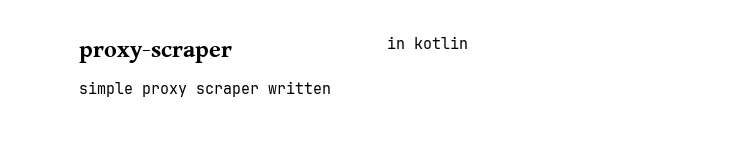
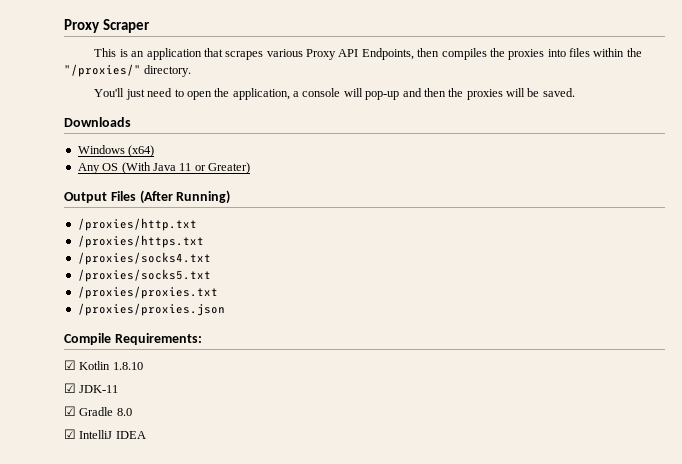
[79,46,232,63] [79,81,331,97] [387,36,468,49] proxy-scraper // simple proxy scraper written in kotlin -> [64,19,150,33] [94,48,642,60] [64,64,192,77] [94,88,575,100] [64,117,131,127] [77,145,155,157] [77,162,250,174] [64,190,231,204] [77,218,197,231] [77,235,204,248] [77,252,211,265] [77,269,211,282] [77,286,218,299] [77,303,225,316] [64,333,202,345] [64,360,143,370] [64,383,119,393] [64,406,132,416] [64,429,146,439] Proxy Scraper // This is an application that scrapes various Proxy API Endpoints, then compiles the proxies into files within the "/proxies/" directory. // You'll just need to open the application, a console will pop-up and then the proxies will be saved. // Downloads // Windows (x64) // Any OS (With Java 11 or Greater) // Output Files (After Running) // /proxies/http.txt // /proxies/https.txt // /proxies/socks4.txt // /proxies/socks5.txt // /proxies/proxies.txt // /proxies/proxies.json // Compile Requirements: // ☑ Kotlin 1.8.10 // ☑ JDK-11 // ☑ Gradle 8.0 // ☑ IntelliJ IDEA

